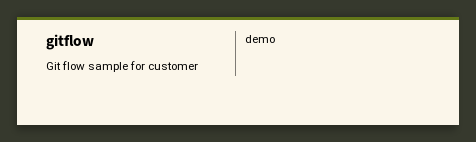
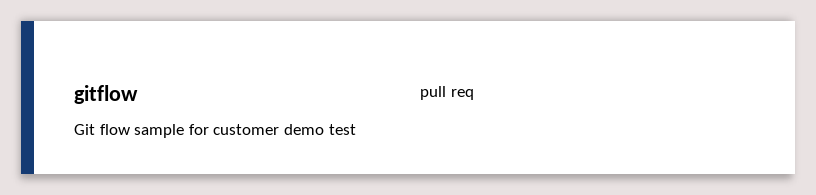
(275, 39) none -> [328,124,356,135] [420,86,474,100] test pull req

